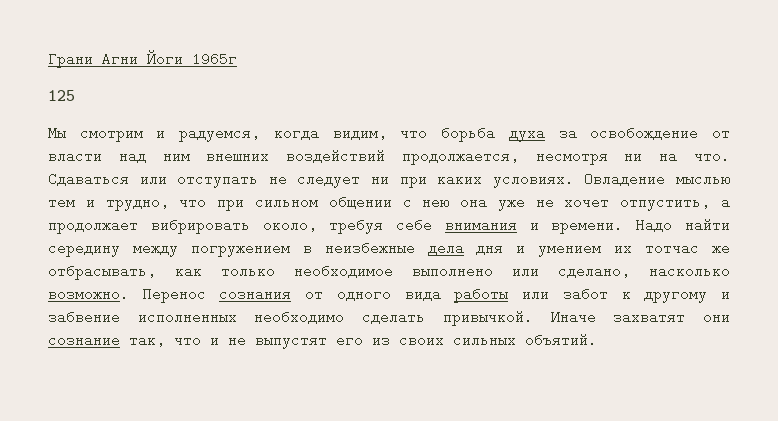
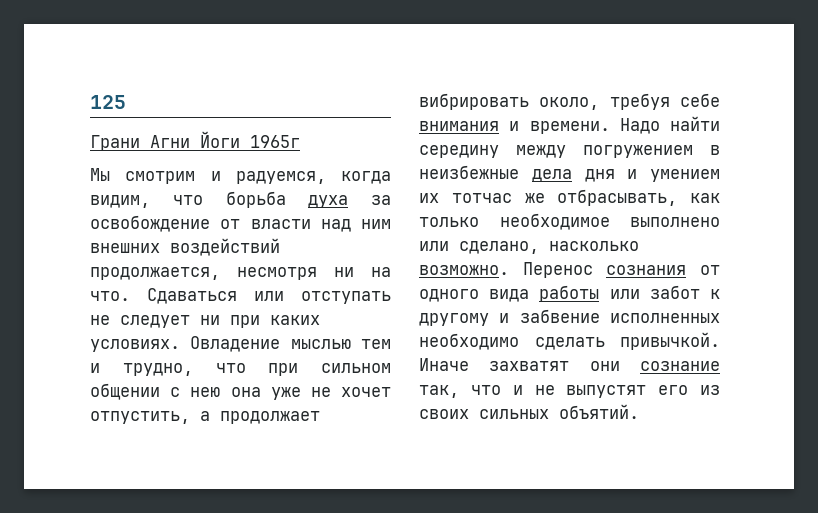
(48, 59) none -> [90,95,126,109] 125 //
[48,90,75,101] // 125 -> (300, 141) none

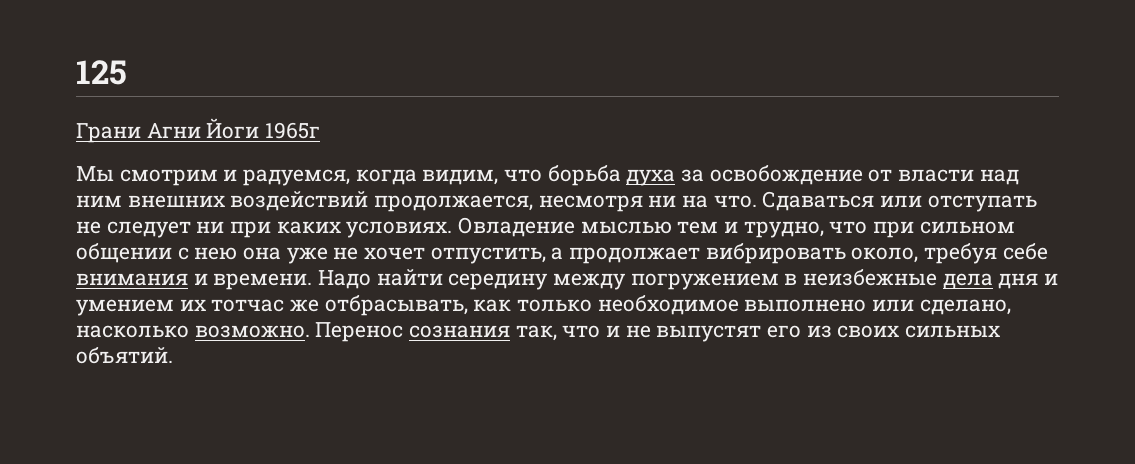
[700,265,720,275] [419,285,720,302] [419,309,720,326] [419,332,720,350] [419,358,720,371] от одного вида работы или забот к другому и забвение исполненных необходимо сделать привычкой. Иначе захватят они сознание -> (511, 331) none

